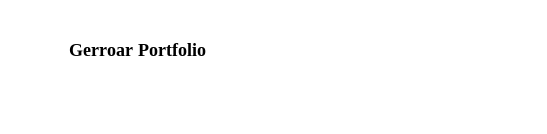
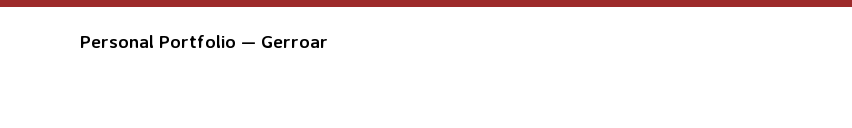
[69,43,206,56] Gerroar Portfolio -> [80,35,328,48] Personal Portfolio — Gerroar

